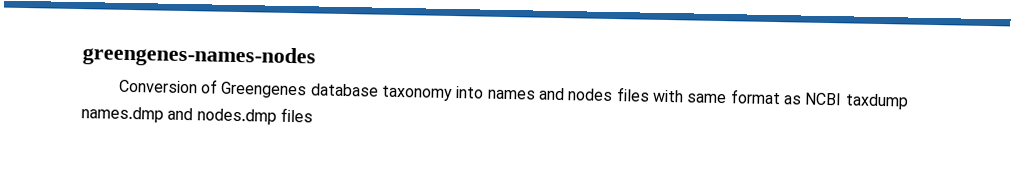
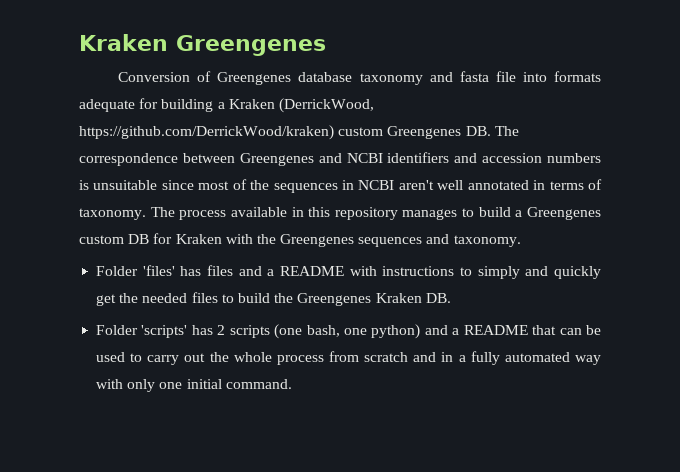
[82,44,316,69] greengenes-names-nodes -> [79,34,326,56] Kraken Greengenes
[455,86,909,110] [81,106,313,125] into names and nodes files with same format as NCBI taxdump names.dmp and nodes.dmp files -> [429,71,601,82] [79,98,374,113] [79,125,519,140] [79,152,601,166] [79,179,603,193] [79,207,601,220] [79,233,521,247] [96,265,602,279] [96,292,451,306] [96,324,602,339] [96,351,602,365] [96,379,292,392] and fasta file into formats adequate for building a Kraken (DerrickWood, https://github.com/DerrickWood/kraken) custom Greengenes DB. The correspondence between Greengenes and NCBI identifiers and accession numbers is unsuitable since most of the sequences in NCBI aren't well annotated in terms of taxonomy. The process available in this repository manages to build a Greengenes custom DB for Kraken with the Greengenes sequences and taxonomy. // Folder 'files' has files and a README with instructions to simply and quickly get the needed files to build the Greengenes Kraken DB. // Folder 'scripts' has 2 scripts (one bash, one python) and a README that can be used to carry out the whole process from scratch and in a fully automated way with only one initial command.

